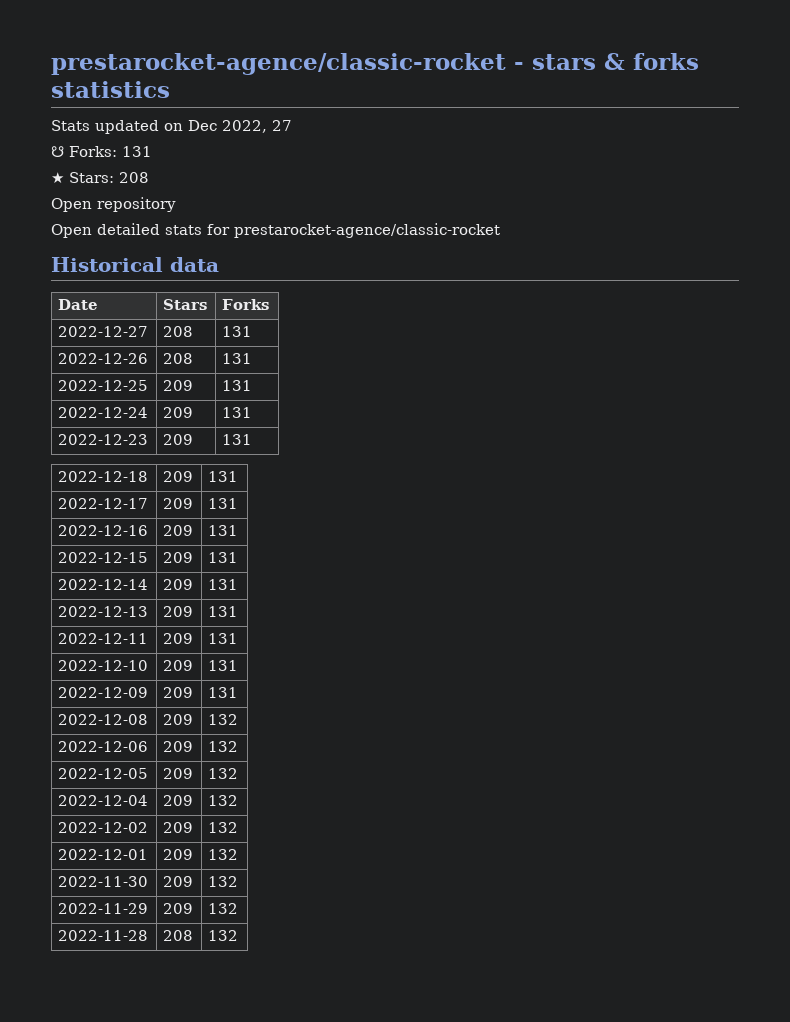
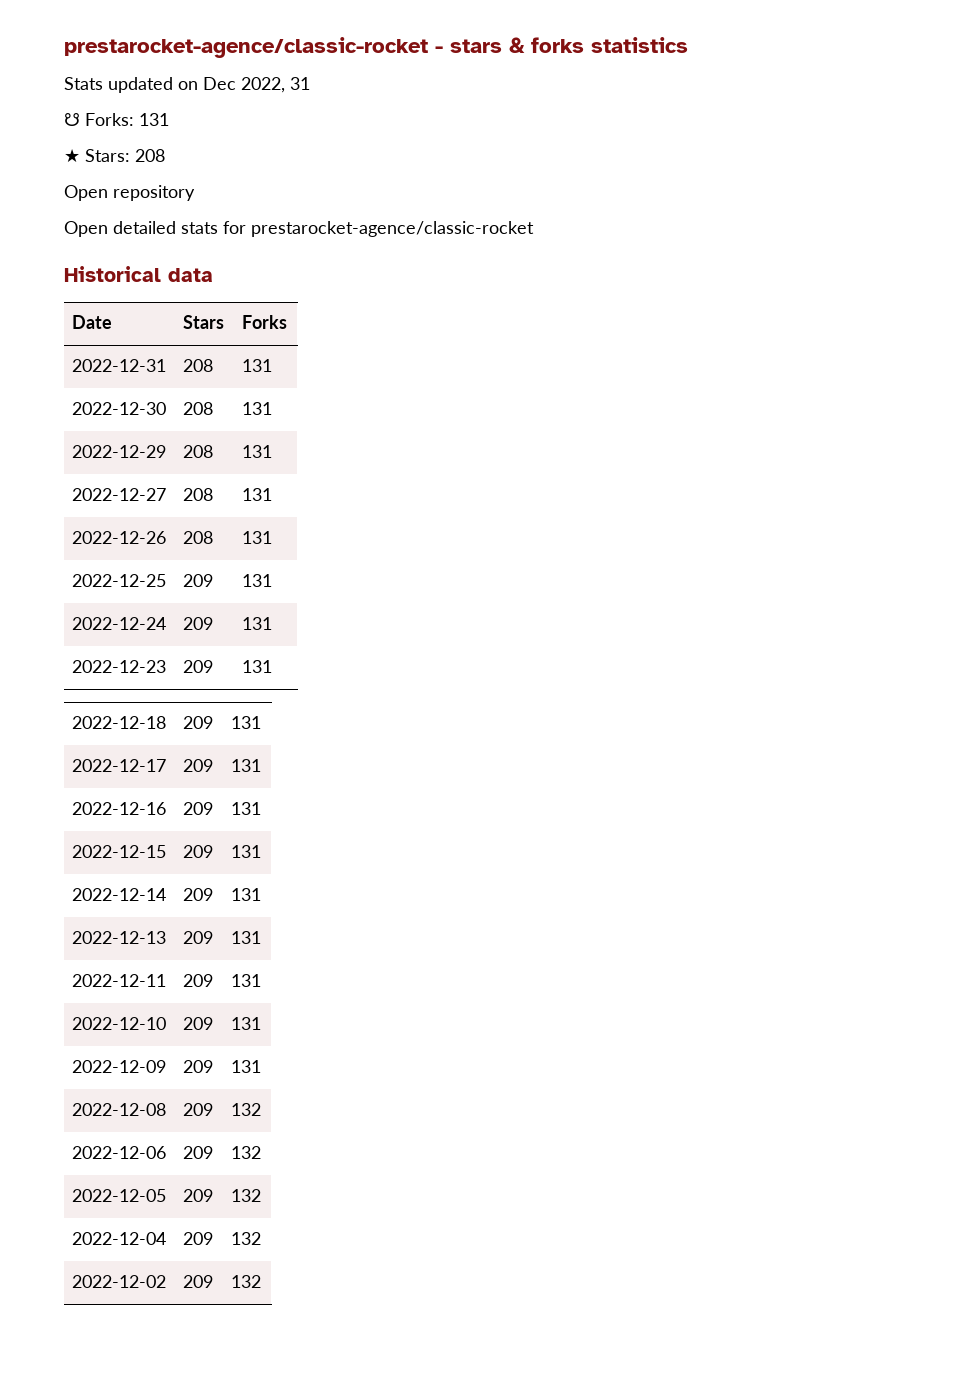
[272,120,292,131] 27 -> [290,77,310,90] 31
(270, 304) none -> [72,359,167,372] [183,359,214,372] [242,359,273,372] [72,402,167,415] [183,402,214,415] [242,402,273,415] [72,445,167,458] [183,445,214,458] [242,445,273,458] // 2022-12-31 | 208 | 131 // 2022-12-30 | 208 | 131 // 2022-12-29 | 208 | 131
[58,849,149,860] [163,849,194,860] [208,849,239,860] [58,876,149,887] [163,876,194,887] [208,876,239,887] [58,903,149,914] [163,903,194,914] [208,903,239,914] [58,930,149,941] [163,930,194,941] [208,930,239,941] // 2022-12-01 | 209 | 132 // 2022-11-30 | 209 | 132 // 2022-11-29 | 209 | 132 // 2022-11-28 | 208 | 132 -> (262, 1281) none

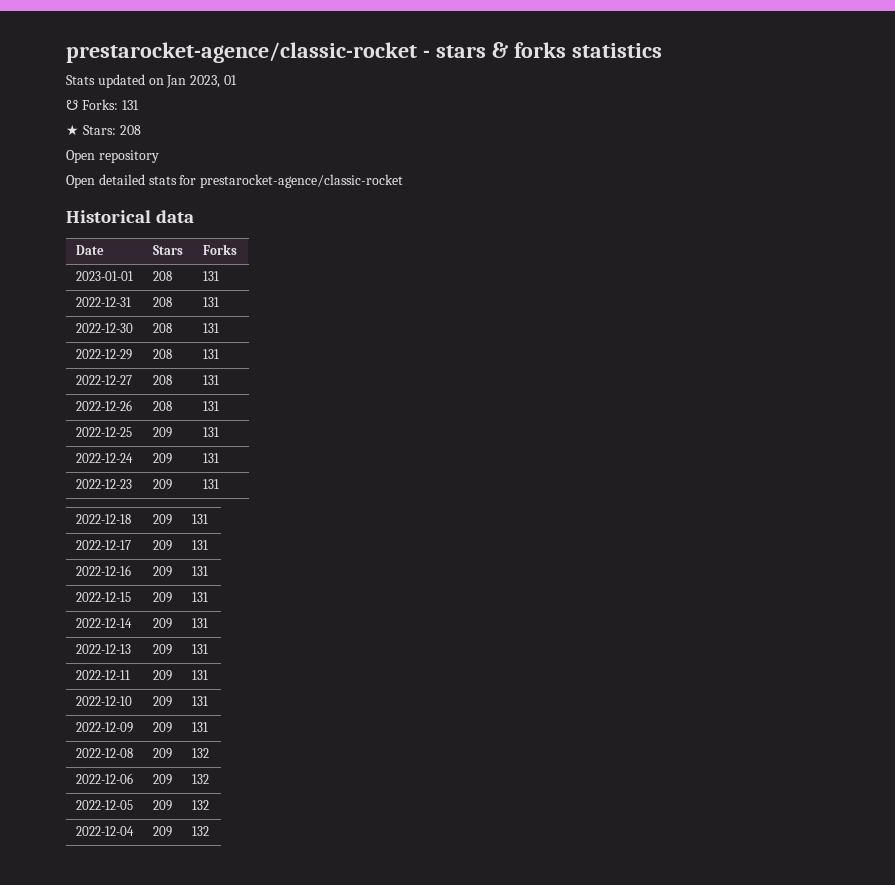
[203,77,310,93] Dec 2022, 31 -> [166,75,237,88] Jan 2023, 01
(288, 322) none -> [75,271,133,281] [152,271,172,281] [202,271,219,281] // 2023-01-01 | 208 | 131
[72,1275,167,1288] [183,1275,214,1288] [231,1275,262,1288] // 2022-12-02 | 209 | 132 -> (209, 831) none

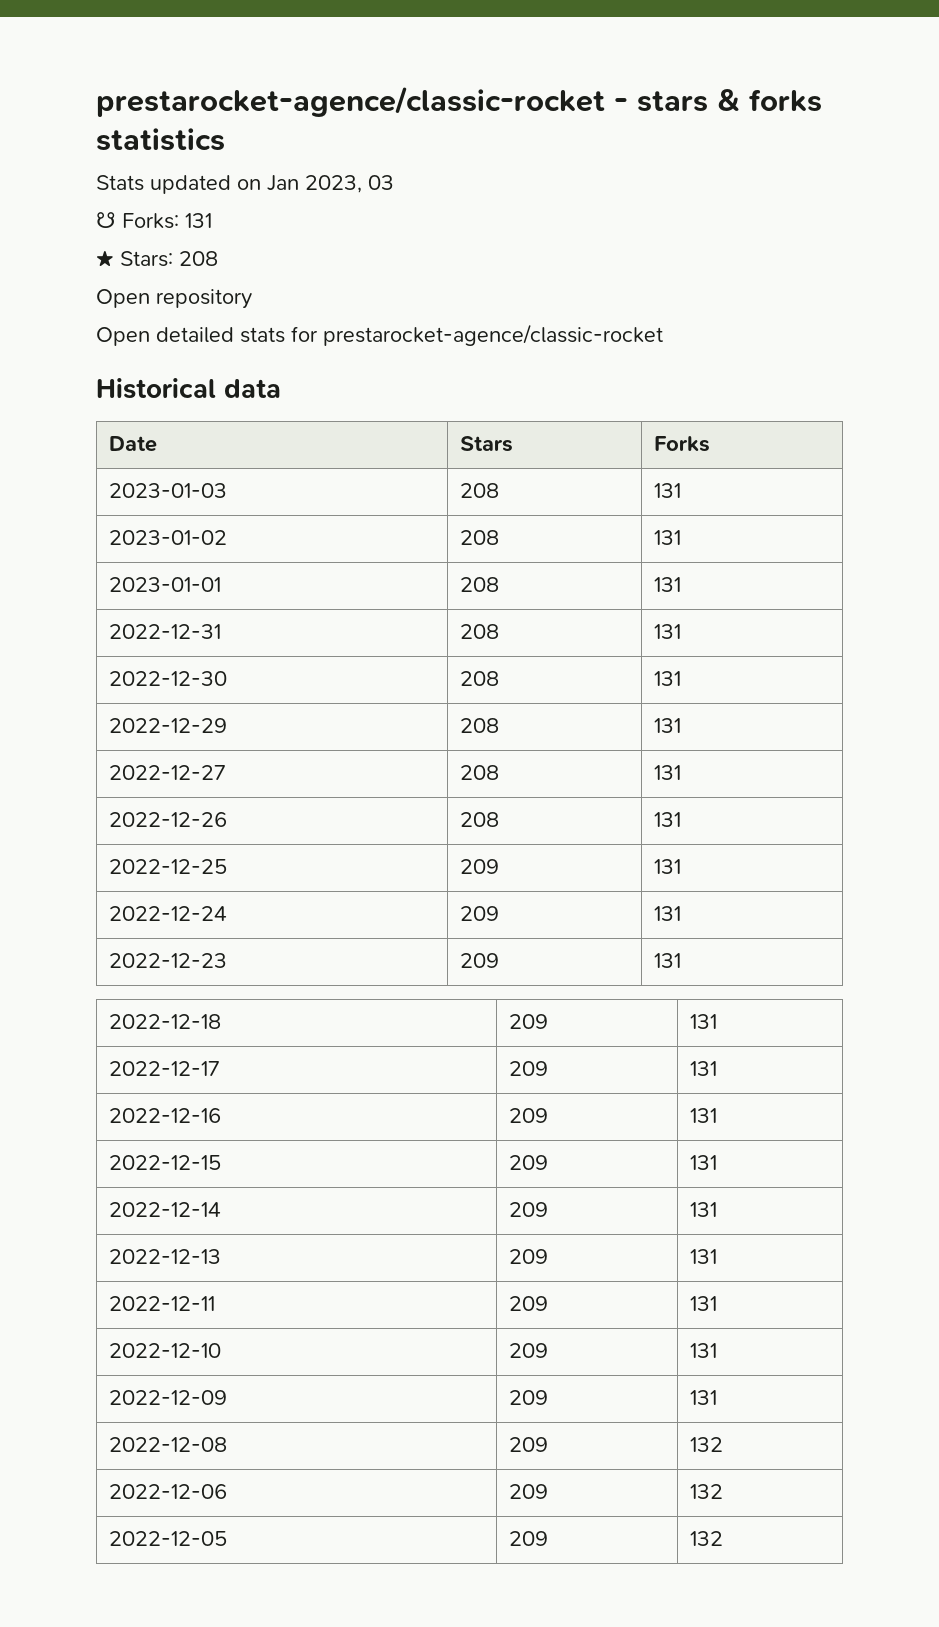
[223,75,237,85] 01 -> [368,175,394,190] 03
(237, 249) none -> [108,483,227,498] [459,483,499,498] [653,483,681,498] [108,530,227,545] [459,530,499,545] [653,530,681,545] // 2023-01-03 | 208 | 131 // 2023-01-02 | 208 | 131
[75,826,134,836] [152,826,172,837] [191,826,209,836] // 2022-12-04 | 209 | 132 -> (723, 1538) none

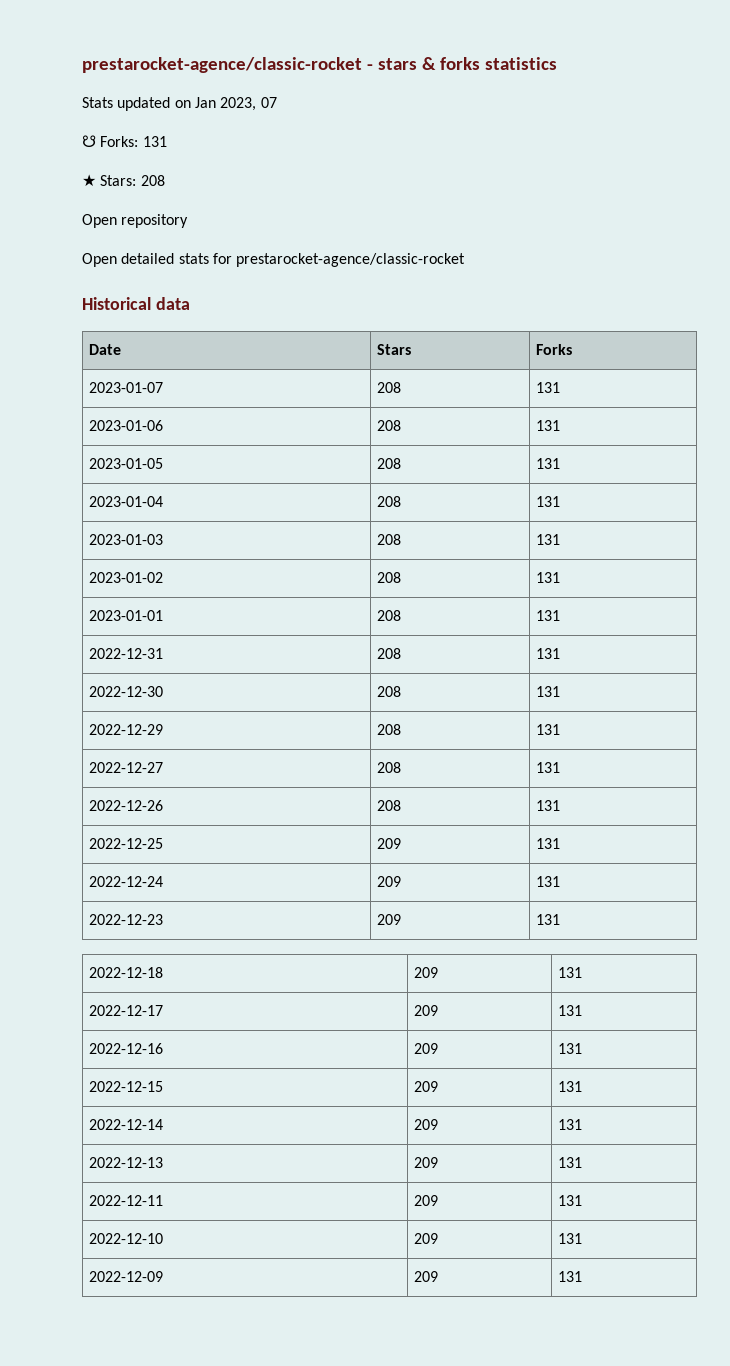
[368,175,394,190] 03 -> [260,97,277,108] 07
(710, 444) none -> [89,382,164,393] [377,382,402,393] [536,382,561,393] [89,420,164,431] [377,420,402,431] [536,420,561,431] [89,458,164,469] [377,458,402,469] [536,458,561,469] [89,496,164,507] [377,496,402,507] [536,496,561,507] // 2023-01-07 | 208 | 131 // 2023-01-06 | 208 | 131 // 2023-01-05 | 208 | 131 // 2023-01-04 | 208 | 131
[108,1437,227,1452] [508,1437,548,1452] [689,1437,723,1452] [108,1484,227,1499] [508,1484,548,1499] [689,1484,723,1499] [108,1531,227,1546] [508,1531,548,1546] [689,1531,723,1546] // 2022-12-08 | 209 | 132 // 2022-12-06 | 209 | 132 // 2022-12-05 | 209 | 132 -> (583, 1276) none

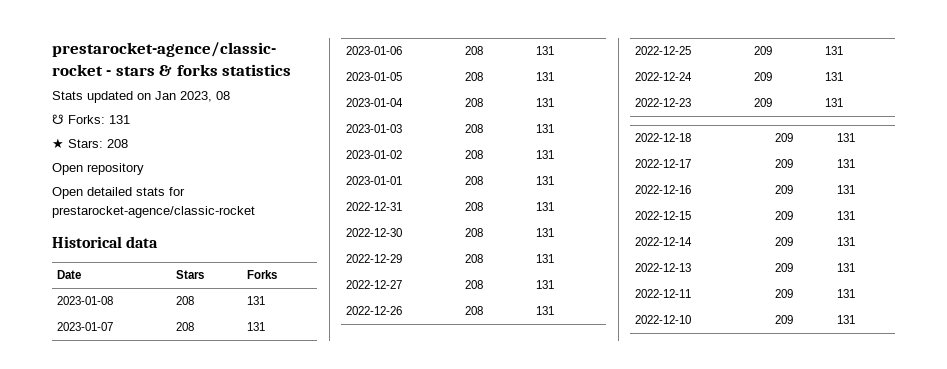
[260,97,277,108] 07 -> [216,91,230,100] 08
(573, 349) none -> [57,296,114,305] [176,296,195,305] [247,296,266,305] // 2023-01-08 | 208 | 131
[89,1271,164,1282] [414,1271,439,1282] [558,1271,583,1282] // 2022-12-09 | 209 | 131 -> (856, 319) none

